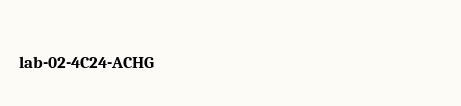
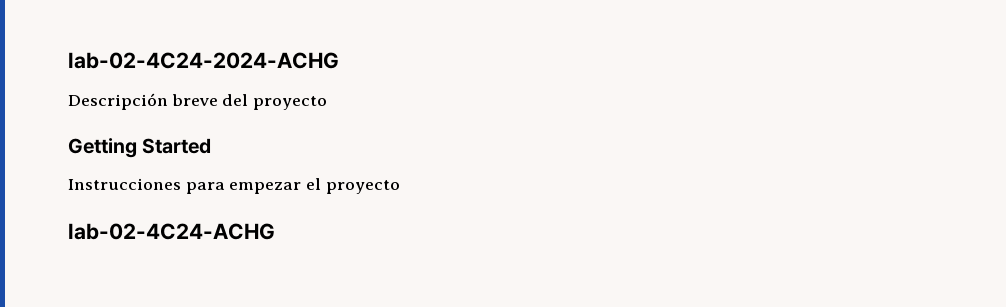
(19, 62) none -> [68,52,339,69] [68,93,328,110] [68,138,212,158] [68,178,400,194] lab-02-4C24-2024-ACHG // Descripción breve del proyecto // Getting Started // Instrucciones para empezar el proyecto //

